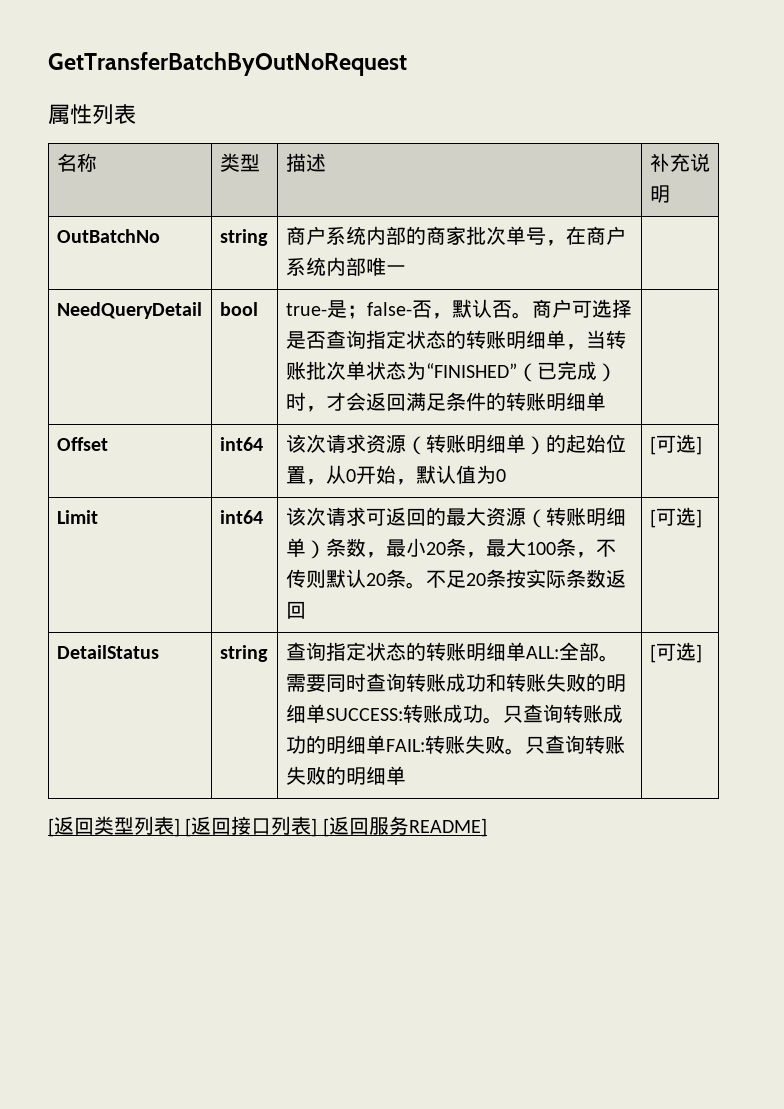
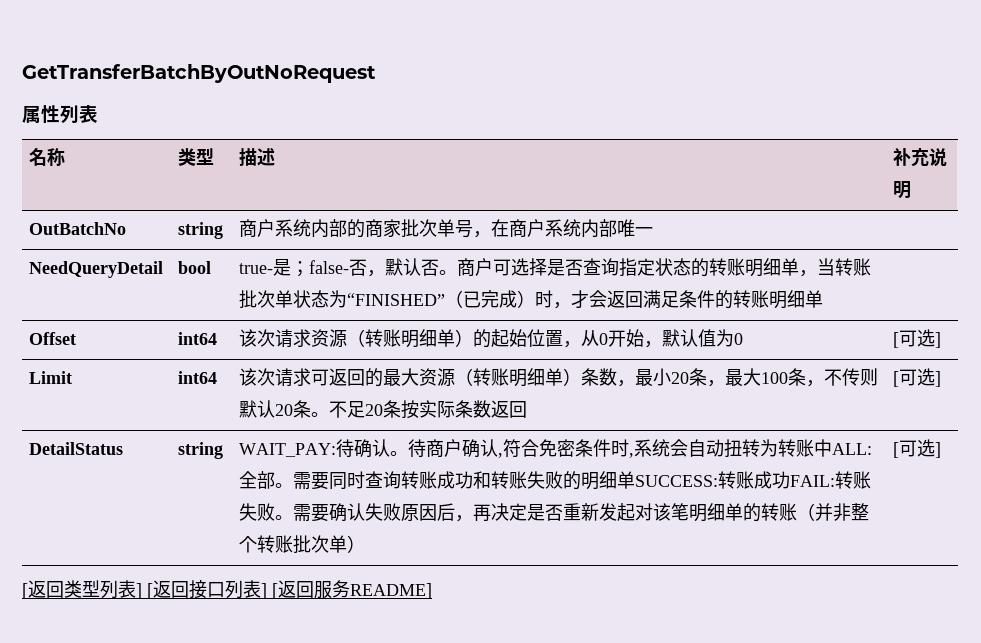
[285,642,526,661] 查询指定状态的转账明细单 -> [239,439,833,458] WAIT_PAY:待确认。待商户确认,符合免密条件时,系统会自动扭转为转账中
[482,704,623,724] [285,735,625,755] [285,766,406,785] 。只查询转账成功的明细单FAIL:转账失败。只查询转账失败的明细单 -> [790,471,872,489] [239,503,870,522] [239,535,366,554] FAIL:转账失败。需要确认失败原因后，再决定是否重新发起对该笔明细单的转账（并非整个转账批次单）

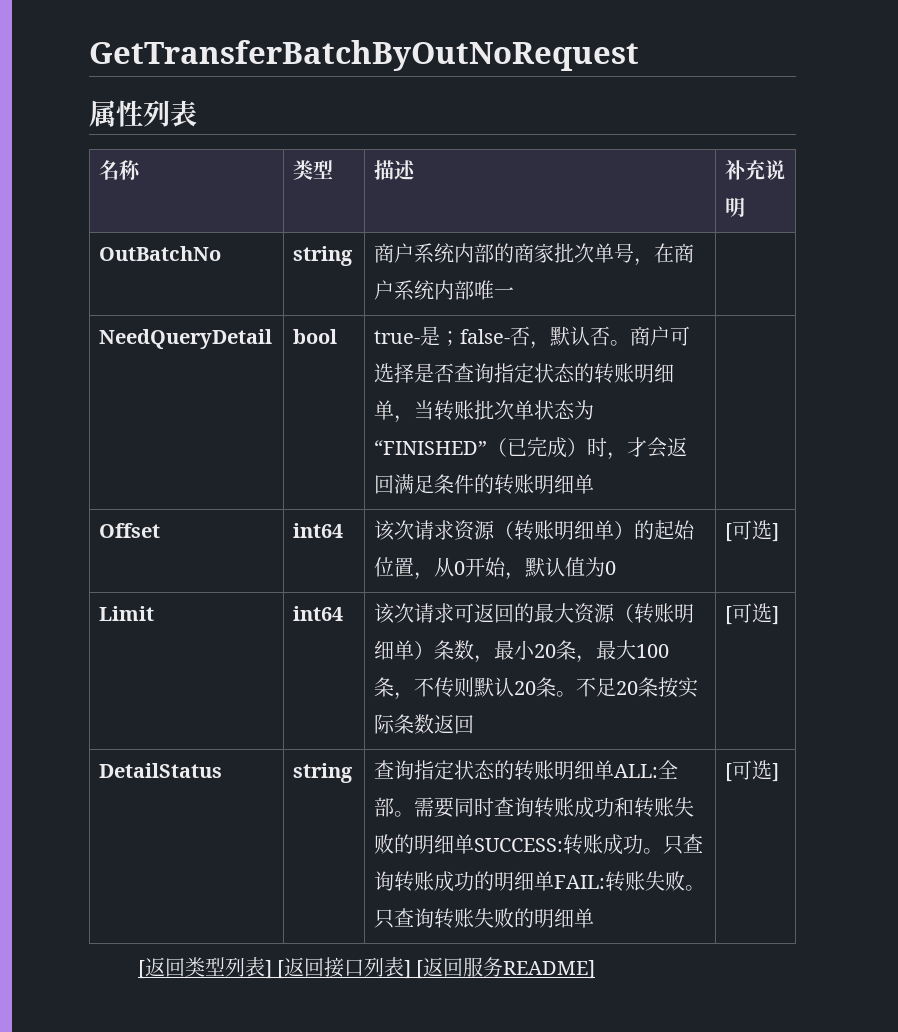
[239,439,833,458] WAIT_PAY:待确认。待商户确认,符合免密条件时,系统会自动扭转为转账中 -> [374,760,615,781] 查询指定状态的转账明细单
[790,471,872,489] [239,503,870,522] [239,535,366,554] FAIL:转账失败。需要确认失败原因后，再决定是否重新发起对该笔明细单的转账（并非整个转账批次单） -> [643,834,704,855] [374,871,706,892] [374,908,595,929] 。只查询转账成功的明细单FAIL:转账失败。只查询转账失败的明细单

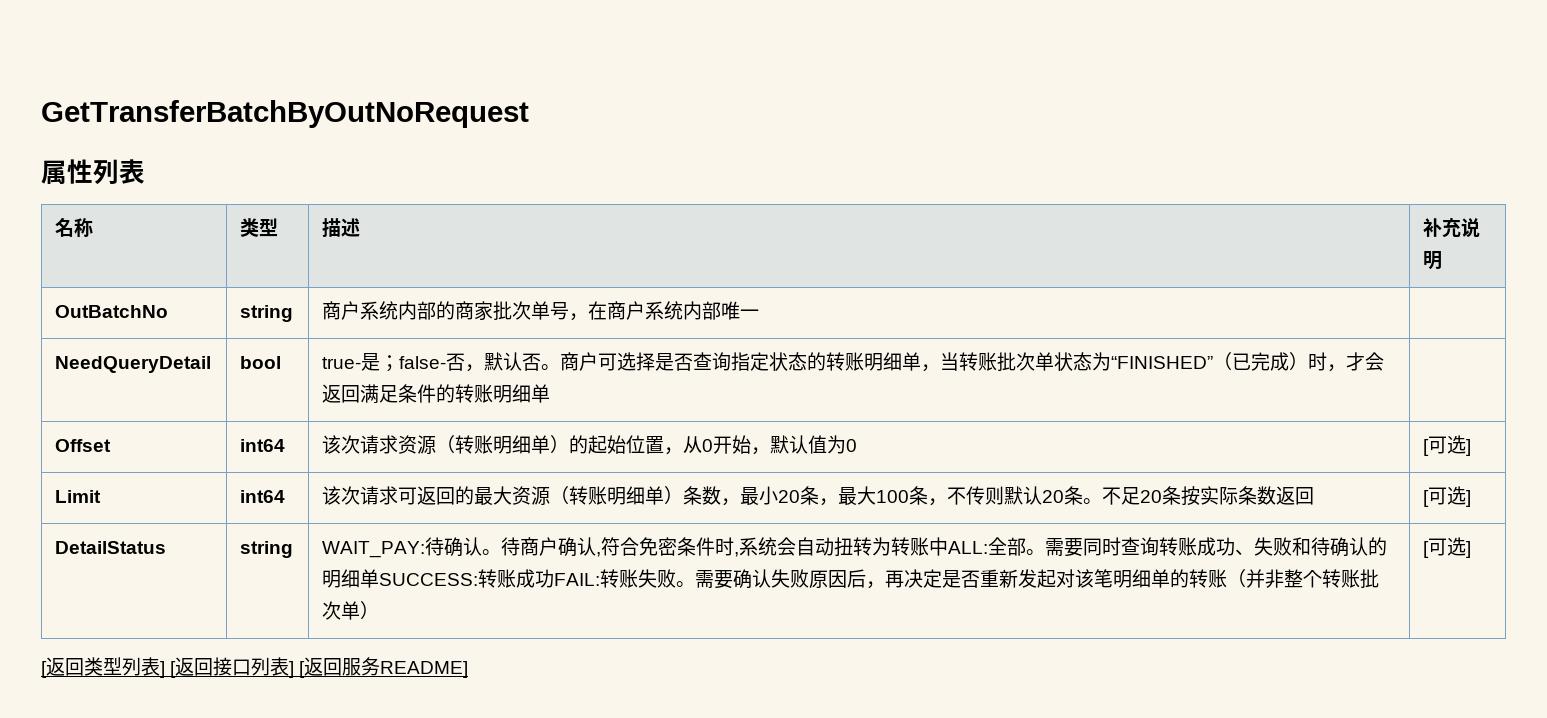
[374,760,615,781] 查询指定状态的转账明细单 -> [322,537,949,558] WAIT_PAY:待确认。待商户确认,符合免密条件时,系统会自动扭转为转账中
[614,797,695,818] [374,834,395,854] 和转账失败 -> [1235,537,1369,557] 、失败和待确认
[643,834,704,855] [374,871,706,892] [374,908,595,929] 。只查询转账成功的明细单FAIL:转账失败。只查询转账失败的明细单 -> [554,569,1380,589] [322,601,380,620] FAIL:转账失败。需要确认失败原因后，再决定是否重新发起对该笔明细单的转账（并非整个转账批次单）

